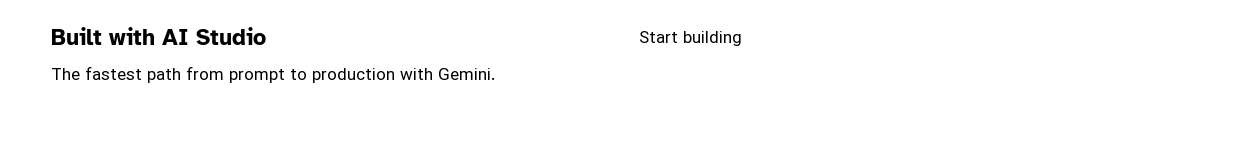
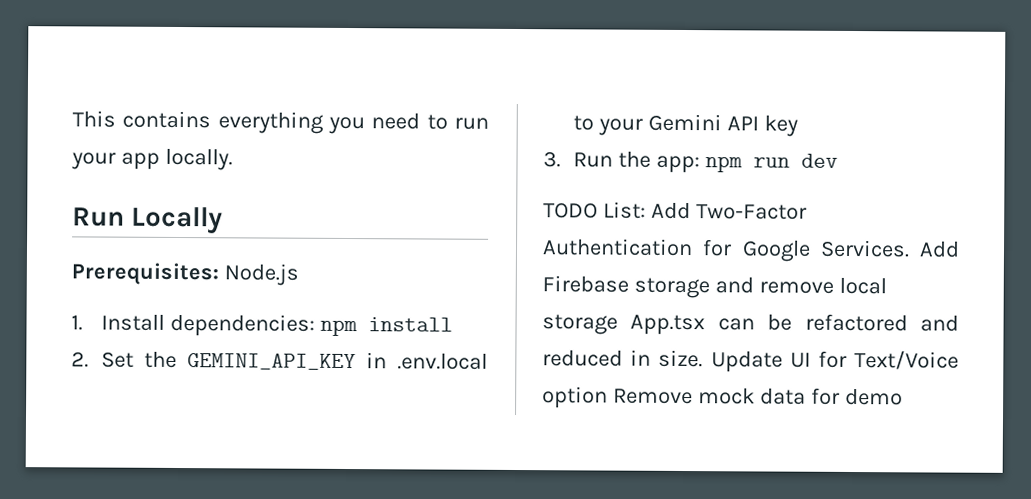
[51,27,266,45] [51,66,495,83] [639,31,742,46] Built with AI Studio // The fastest path from prompt to production with Gemini. // Start building -> [72,110,489,135] [71,148,233,171] [72,206,224,234] [71,262,299,286] [71,313,453,337] [71,351,488,371] [572,113,798,137] [543,151,838,174] [543,201,807,220] [542,238,960,262] [542,275,887,299] [542,313,959,336] [542,349,959,373] [542,386,903,409] This contains everything you need to run your app locally. // Run Locally // Prerequisites: Node.js // 1. Install dependencies: npm install // 2. Set the GEMINI_API_KEY in .env.local to your Gemini API key // 3. Run the app: npm run dev // TODO List: Add Two-Factor Authentication for Google Services. Add Firebase storage and remove local storage App.tsx can be refactored and reduced in size. Update UI for Text/Voice option Remove mock data for demo

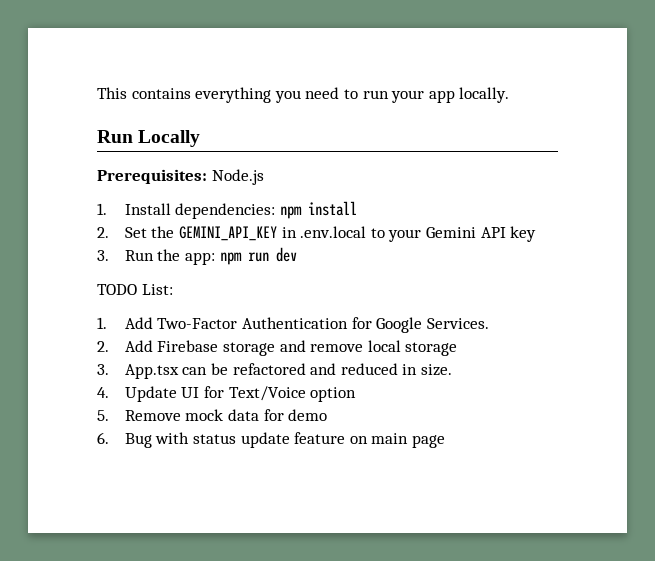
(646, 210) none -> [97,317,107,329] // 1.
(910, 248) none -> [97,341,109,352] // 2.
(618, 324) none -> [97,364,109,375] // 3.
(704, 358) none -> [97,387,109,398] // 4.
(608, 397) none -> [97,410,109,421] // 5.
(903, 397) none -> [97,432,445,448] // 6. Bug with status update feature on main page

